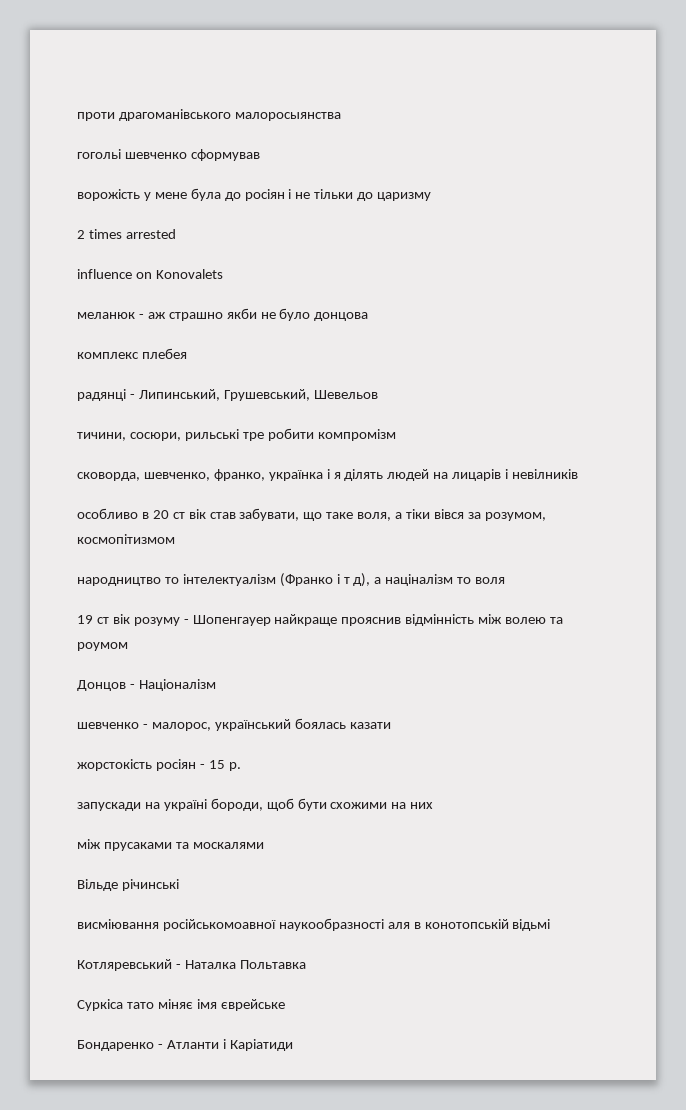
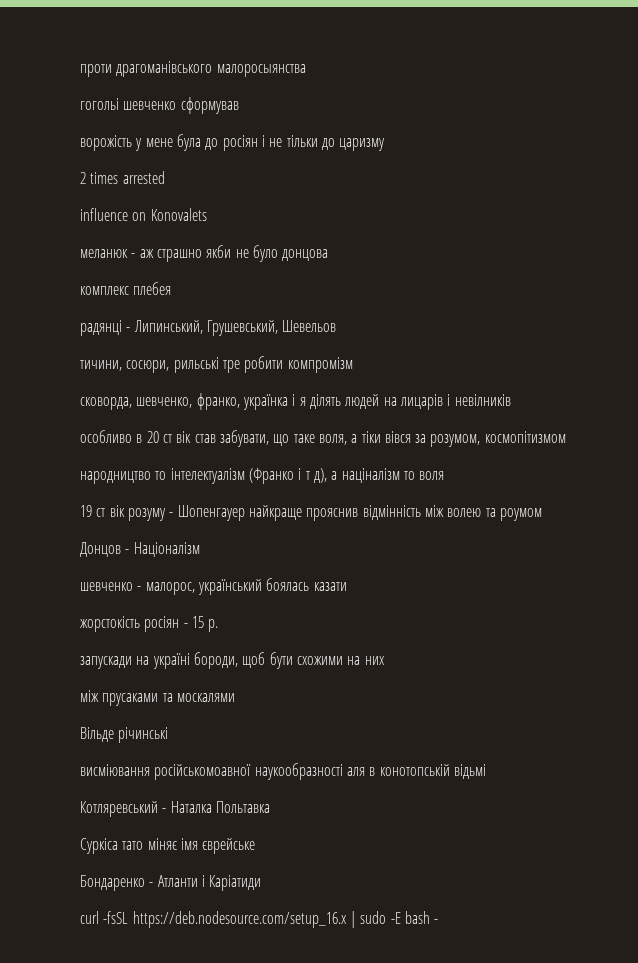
(293, 1045) none -> [80,911,439,928] // curl -fsSL https://deb.nodesource.com/setup_16.x | sudo -E bash -

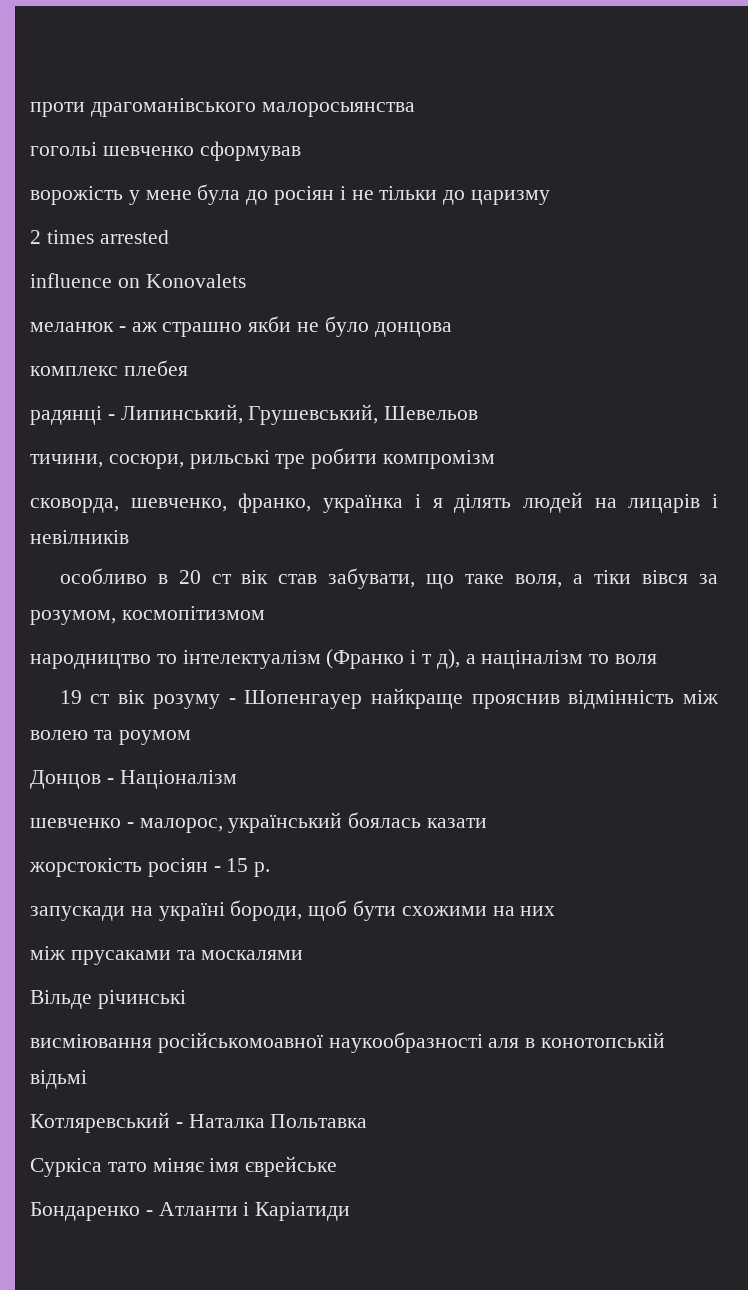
[80,911,439,928] // curl -fsSL https://deb.nodesource.com/setup_16.x | sudo -E bash - -> (351, 1211) none

